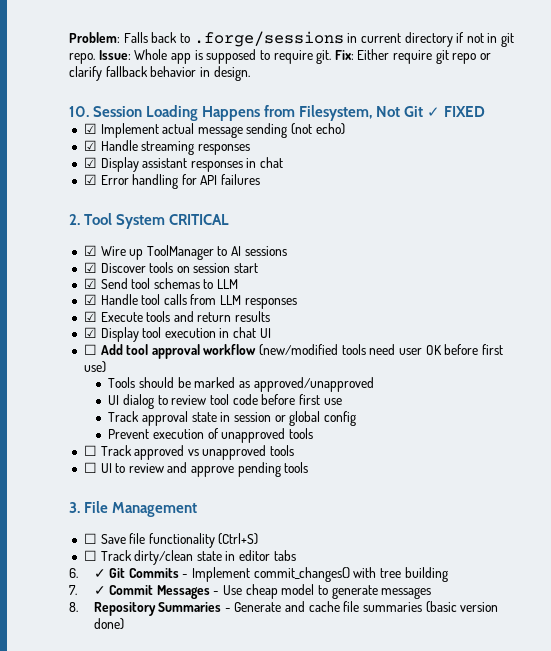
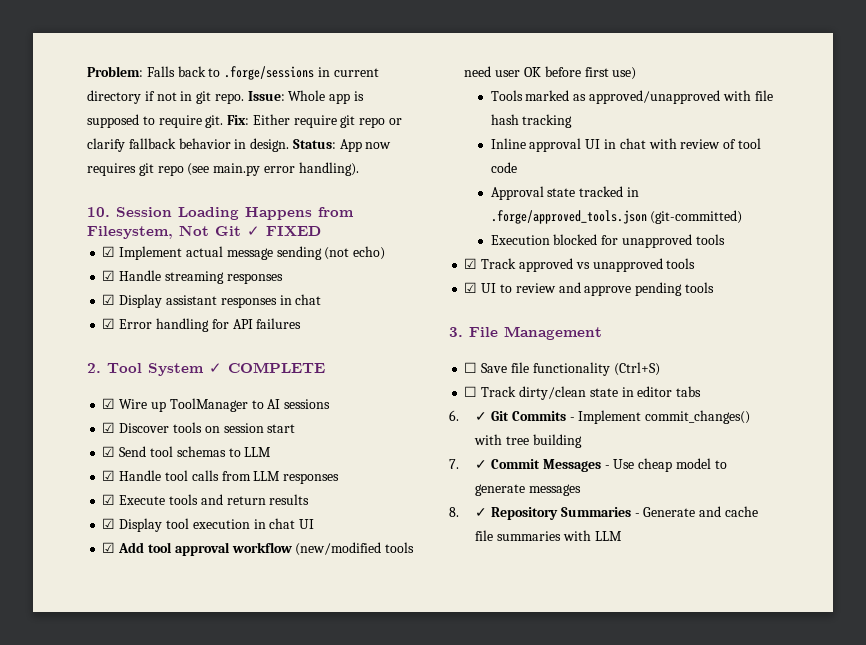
(250, 73) none -> [292,139,392,152] [87,162,359,176] Status: App now requires git repo (see main.py error handling).
[169,214,230,225] CRITICAL -> [209,362,325,373] ✓ COMPLETE
[83,344,97,355] ☐ -> [102,542,116,553] ☑
[139,377,191,388] should be -> (523, 95) none
[108,394,342,409] [108,411,356,426] [108,428,313,443] [83,445,97,456] // UI dialog to review tool code before first use // Track approval state in session or global config // Prevent execution of unapproved tools // ☐ -> [722,90,773,101] [490,114,573,128] [490,138,761,152] [490,162,517,173] [490,186,640,200] [490,210,743,224] [490,234,725,248] [464,258,478,269] with file hash tracking // Inline approval UI in chat with review of tool code // Approval state tracked in .forge/approved_tools.json (git-committed) // Execution blocked for unapproved tools // ☑
[83,462,97,473] ☐ -> [464,282,478,293] ☑
(78, 607) none -> [475,508,488,517] ✓
[425,601,499,613] [93,618,124,630] (basic version done) -> [562,530,622,541] with LLM

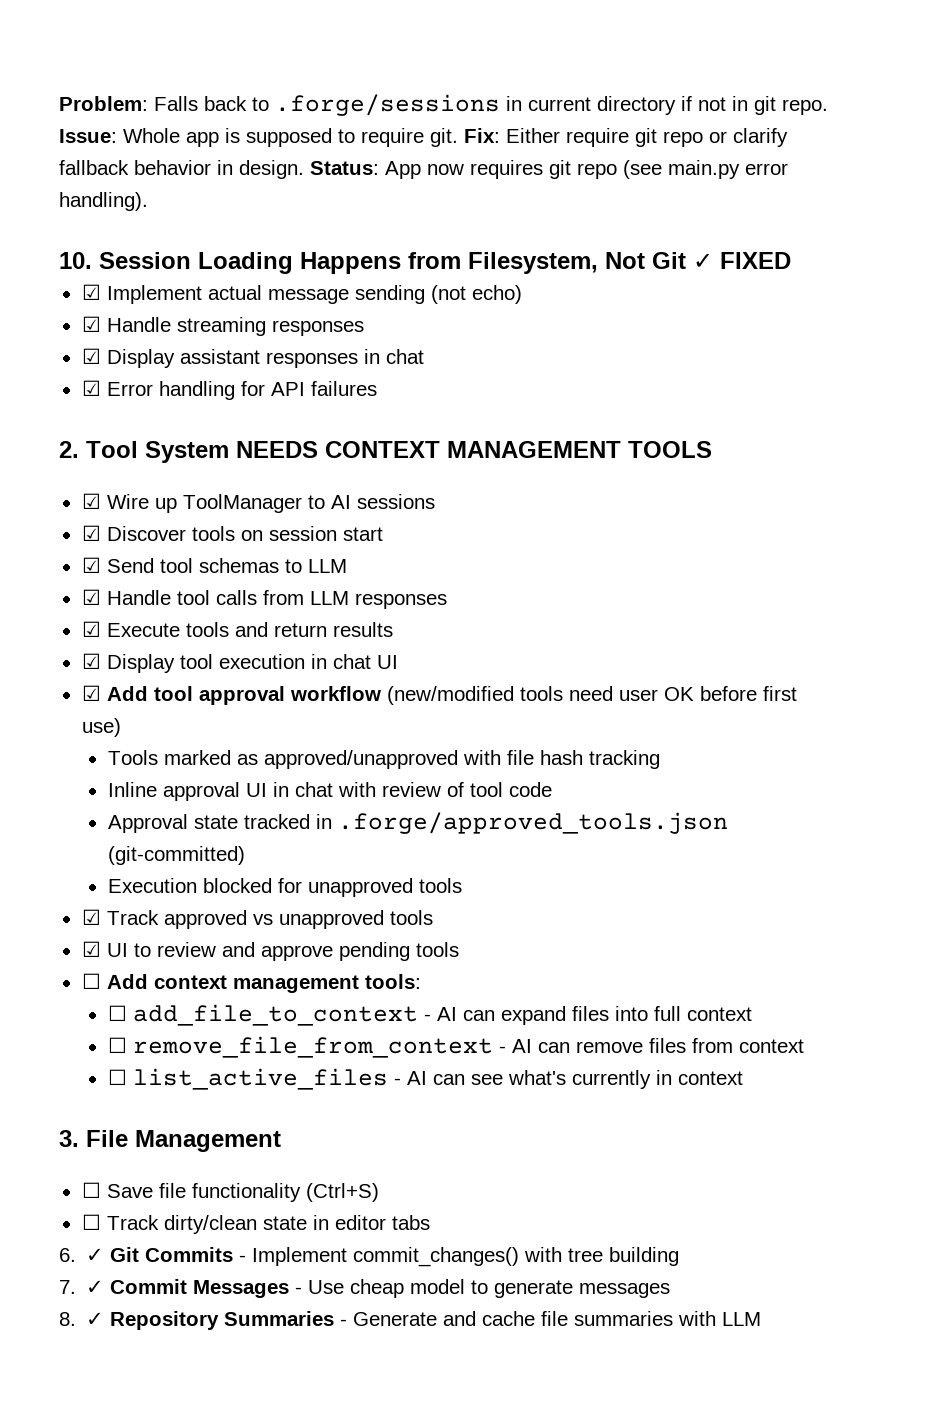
[209,362,325,373] ✓ COMPLETE -> [236,441,712,458] NEEDS CONTEXT MANAGEMENT TOOLS
(714, 287) none -> [81,973,421,993] [107,1004,752,1026] [107,1036,804,1058] [107,1068,743,1090] // ☐ Add context management tools: // ☐ add_file_to_context - AI can expand files into full context // ☐ remove_file_from_context - AI can remove files from context // ☐ list_active_files - AI can see what's currently in context

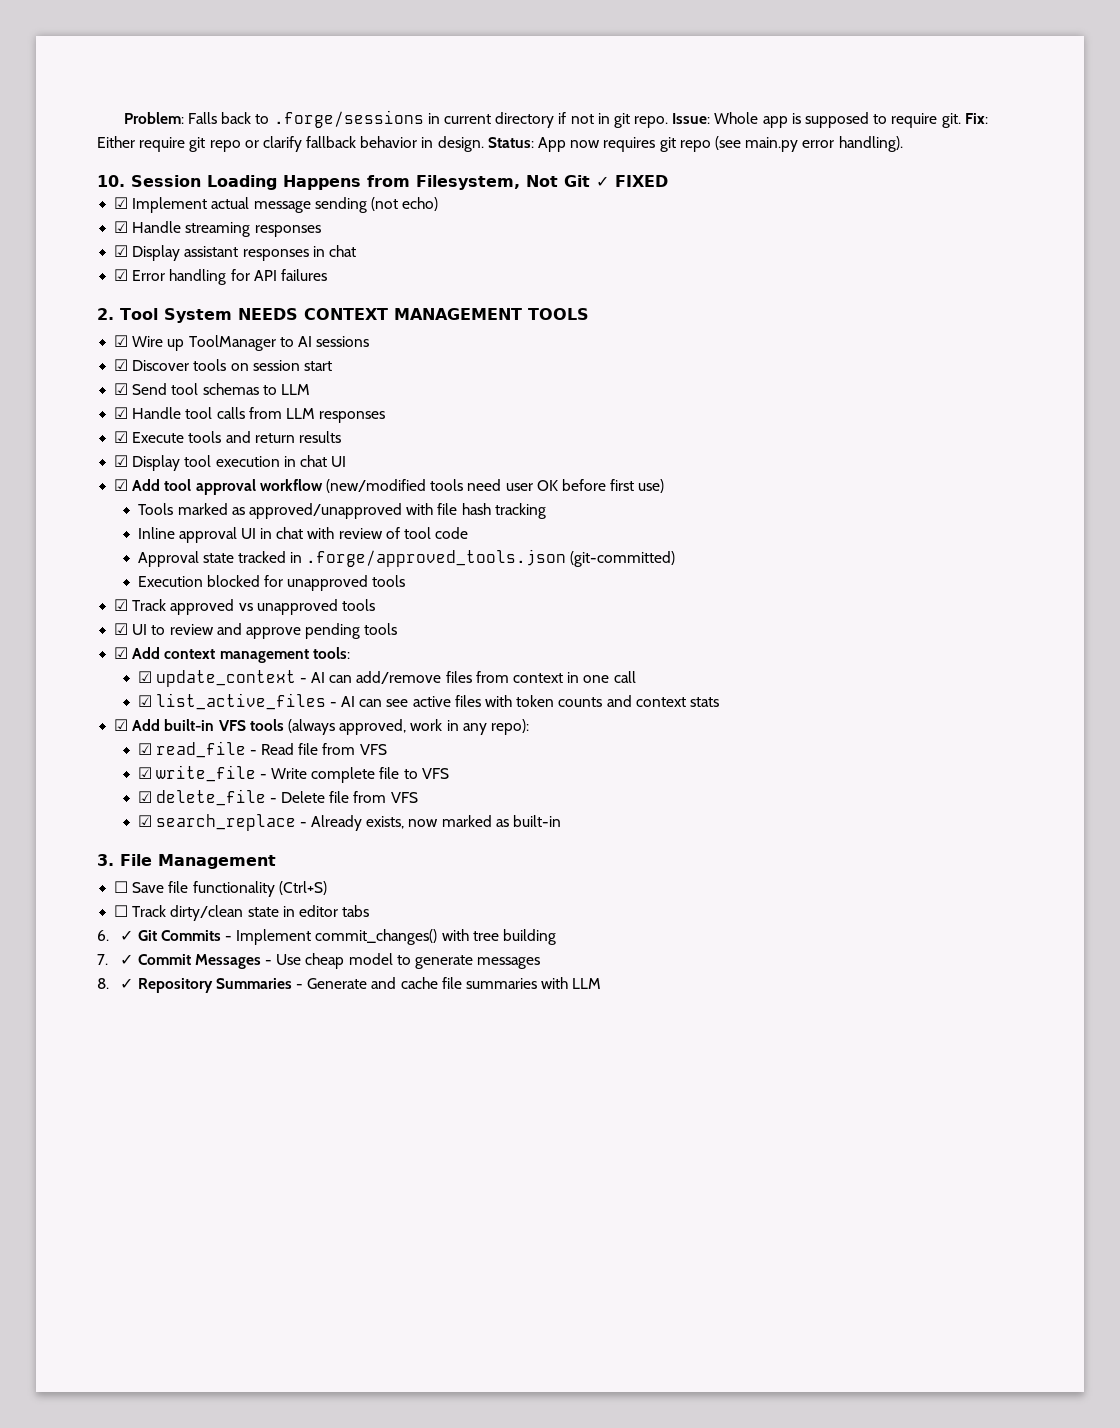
[81,973,101,989] ☐ -> [114,647,129,659] ☑
[107,1004,752,1026] [107,1036,643,1058] ☐ add_file_to_context - AI can expand files into full context // ☐ remove_file_from_context - AI can remove -> [137,670,442,687] ☑ update_context - AI can add/remove
[107,1069,127,1085] // ☐ -> [567,671,636,683] [137,695,152,707] in one call // ☑
[507,1070,743,1089] what's currently in context -> [412,695,719,707] [114,719,529,735] [137,741,387,758] [137,765,449,783] [137,789,418,806] [137,814,561,831] active files with token counts and context stats // ☑ Add built-in VFS tools (always approved, work in any repo): // ☑ read_file - Read file from VFS // ☑ write_file - Write complete file to VFS // ☑ delete_file - Delete file from VFS // ☑ search_replace - Already exists, now marked as built-in

